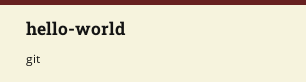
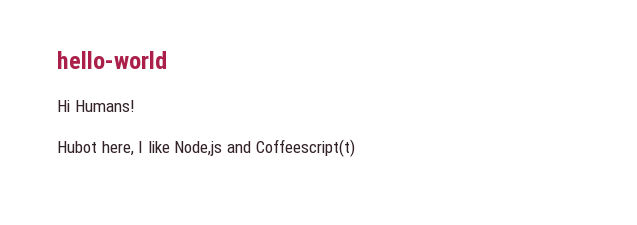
[26,54,40,66] git -> [57,100,135,112] [57,139,355,157] Hi Humans! // Hubot here, I like Node,js and Coffeescript(t)

